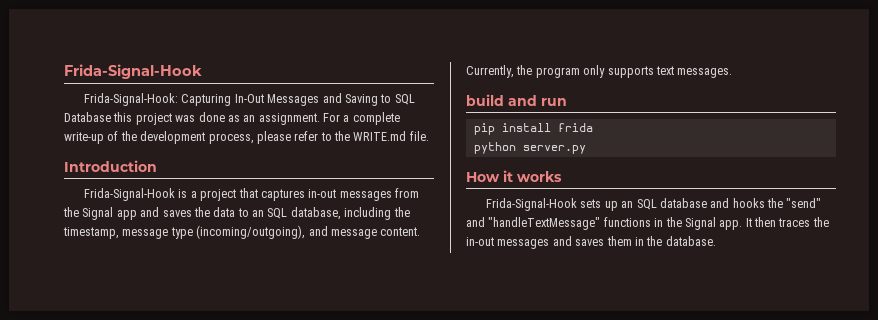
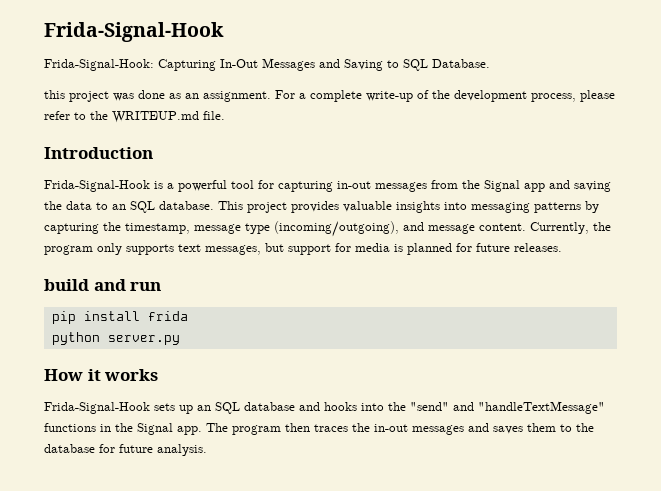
[64,112,111,122] Database -> [432,59,490,68] Database. //
[353,131,407,141] WRITE.md -> [112,111,199,123] WRITEUP.md
[200,188,305,201] project that captures -> [178,180,333,192] powerful tool for capturing
[162,210,192,217] saves -> [574,181,611,192] saving
[290,207,392,220] database, including -> [159,201,599,213] [44,223,99,234] database. This project provides valuable insights into messaging patterns by capturing
[677,68,733,78] messages. -> [205,243,562,255] messages, but support for media is planned for future releases.
(765, 203) none -> [361,403,384,411] into
[745,218,752,227] It -> [206,423,281,435] The program
[634,236,716,246] in the database. -> [560,423,594,432] [44,444,207,456] to the database for future analysis.

